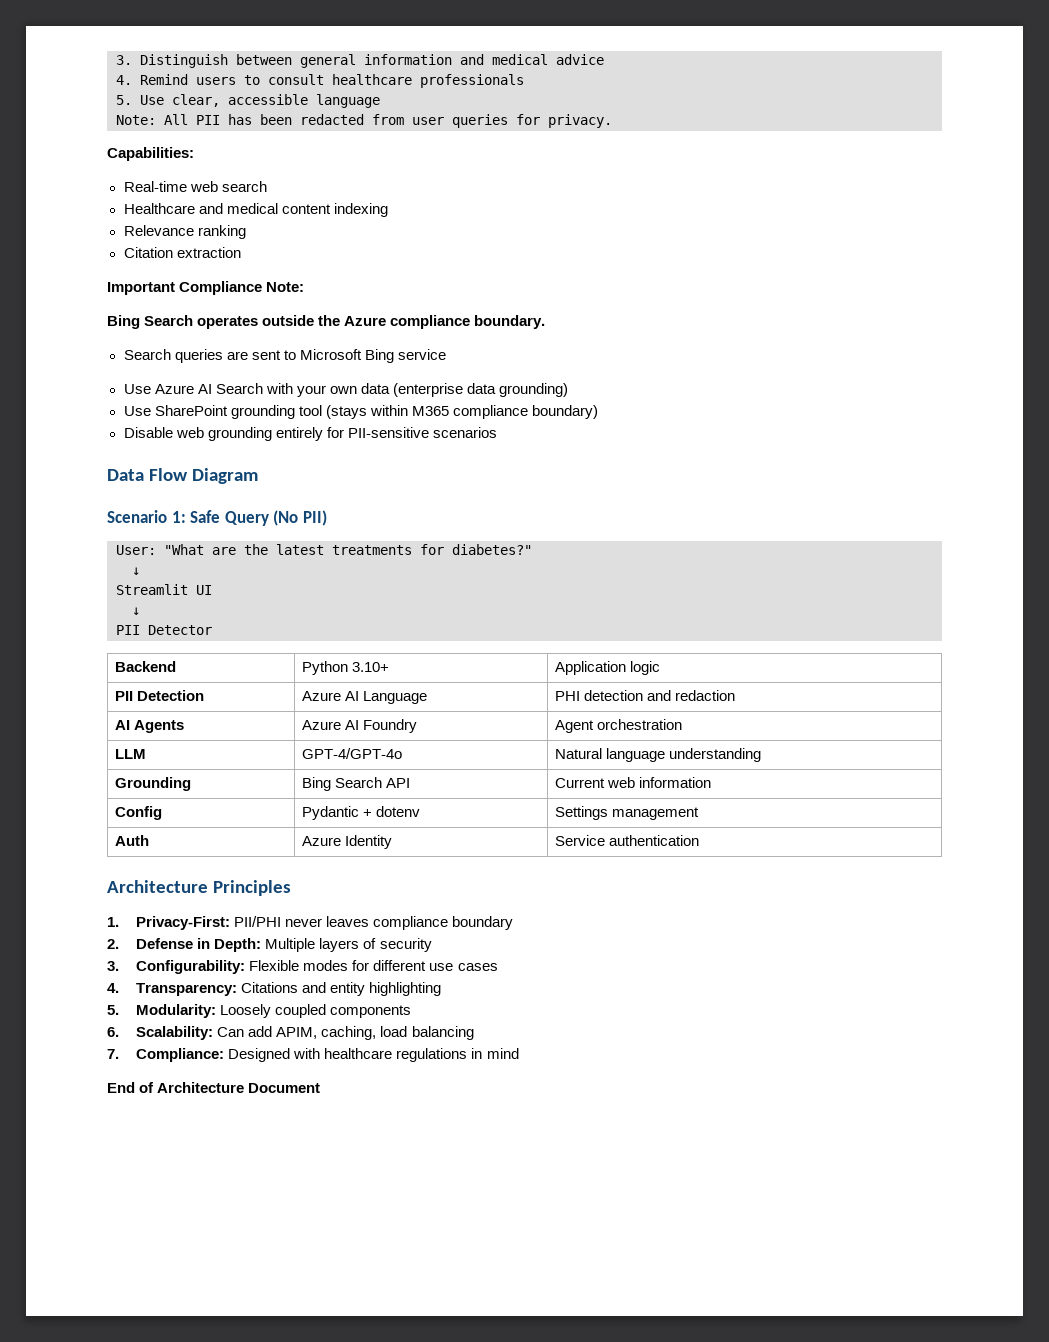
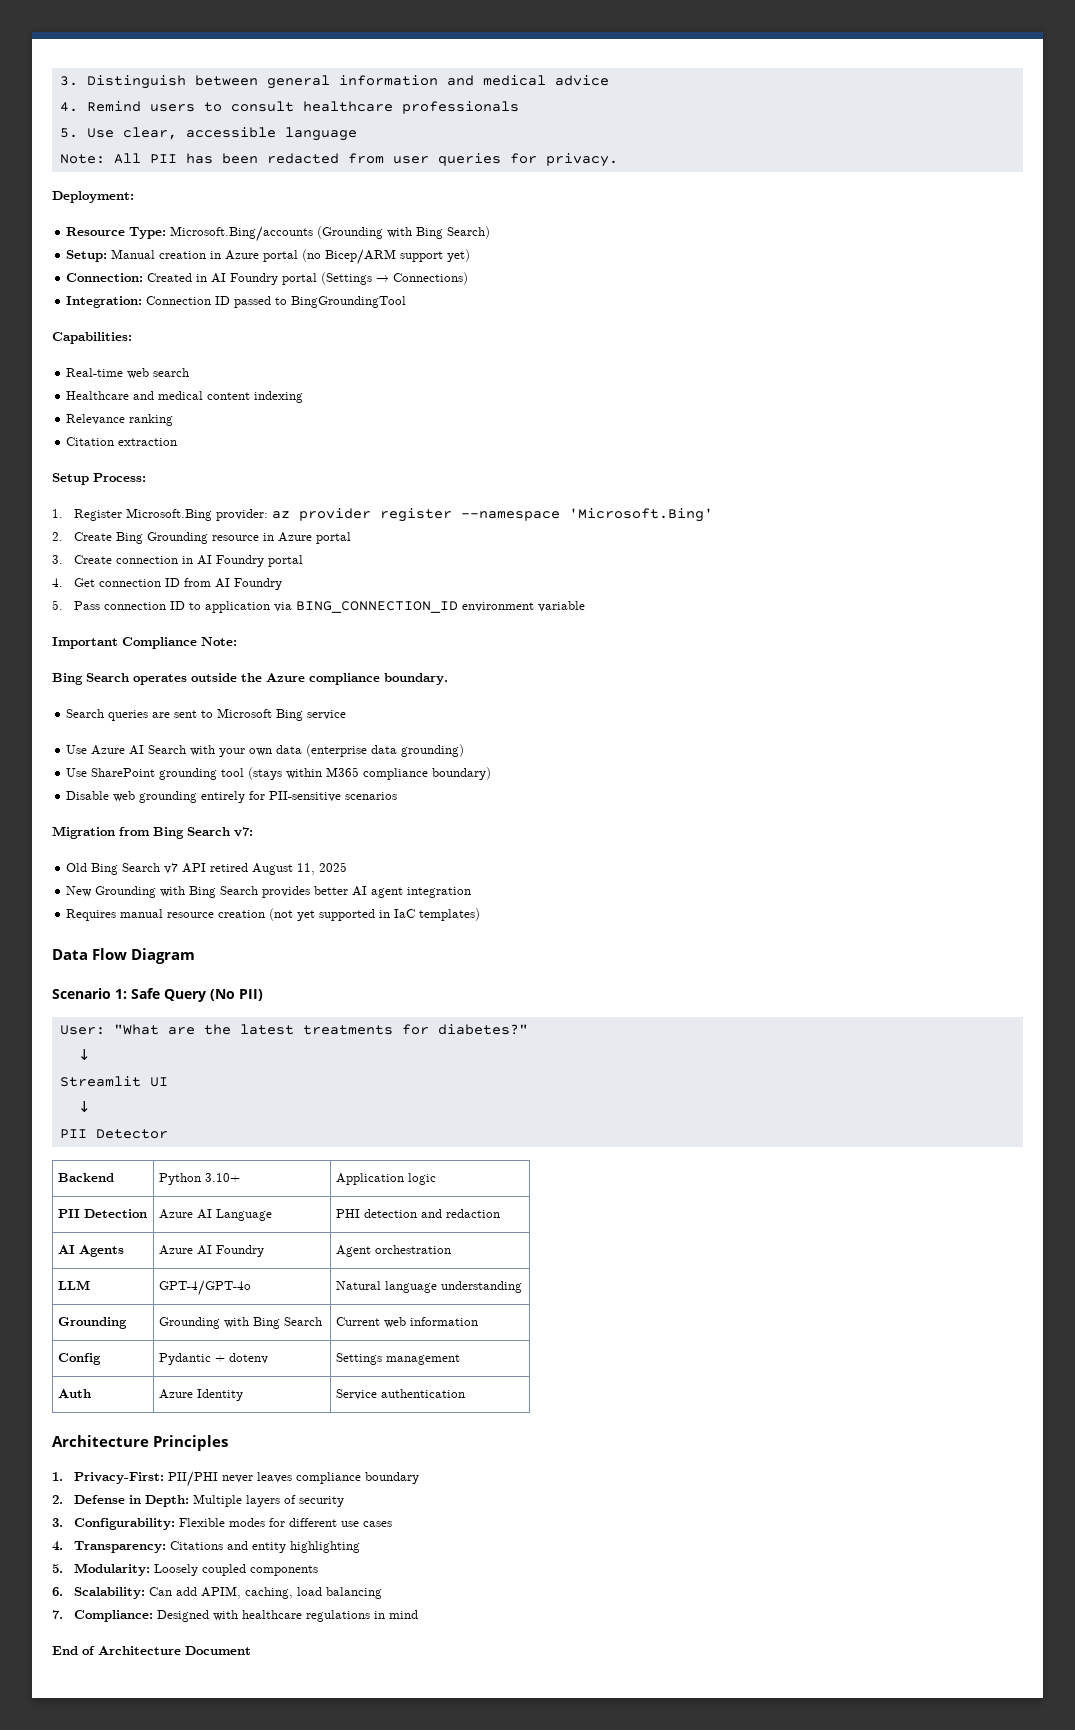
(612, 121) none -> [52,191,134,203] [66,226,491,242] [66,249,471,265] [66,272,469,285] [66,296,407,308] // Deployment: // Resource Type: Microsoft.Bing/accounts (Grounding with Bing Search) // Setup: Manual creation in Azure portal (no Bicep/ARM support yet) // Connection: Created in AI Foundry portal (Settings → Connections) // Integration: Connection ID passed to BingGroundingTool
(241, 252) none -> [52,473,146,485] [52,508,714,522] [52,532,352,544] [52,555,304,567] [52,578,283,590] [52,600,586,613] // Setup Process: // 1. Register Microsoft.Bing provider: az provider register --namespace 'Microsoft.Bing' // 2. Create Bing Grounding resource in Azure portal // 3. Create connection in AI Foundry portal // 4. Get connection ID from AI Foundry // 5. Pass connection ID to application via BING_CONNECTION_ID environment variable
(497, 432) none -> [52,826,253,839] [66,862,348,875] [66,886,472,898] [66,908,481,921] // Migration from Bing Search v7: // Old Bing Search v7 API retired August 11, 2025 // New Grounding with Bing Search provides better AI agent integration // Requires manual resource creation (not yet supported in IaC templates)
[302,777,411,791] Bing Search API -> [158,1317,322,1329] Grounding with Bing Search

